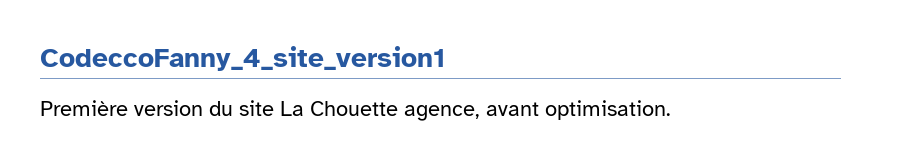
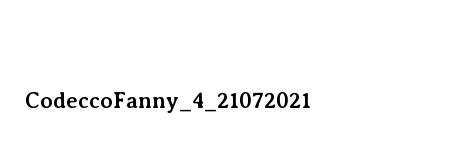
[40,46,446,71] [40,100,671,121] CodeccoFanny_4_site_version1 // Première version du site La Chouette agence, avant optimisation. -> [25,91,312,114] CodeccoFanny_4_21072021

